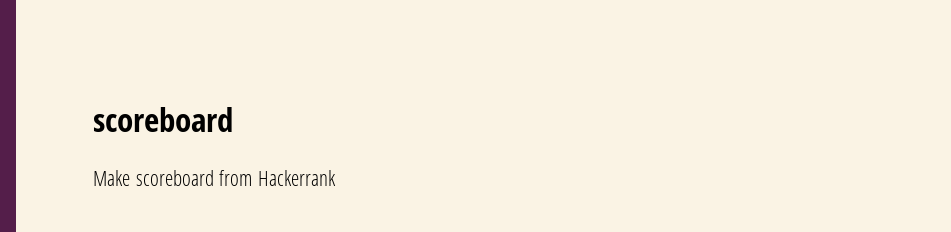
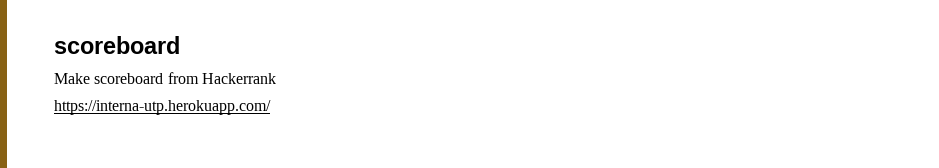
(337, 178) none -> [54,100,271,115] // https://interna-utp.herokuapp.com/

